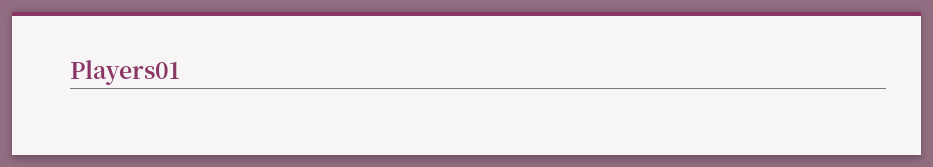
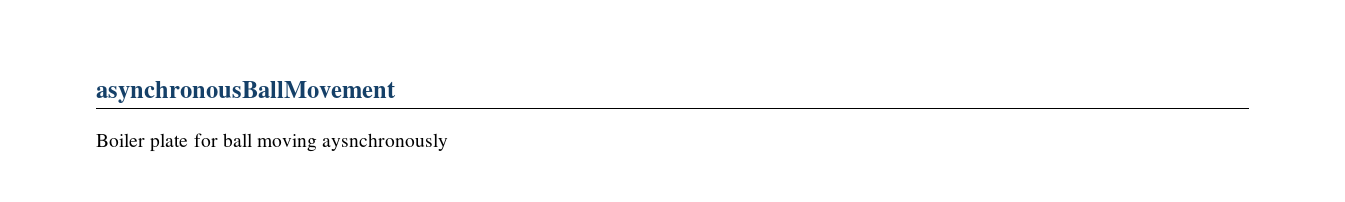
[70,60,180,85] Players01 -> [96,81,396,103] [96,133,449,152] asynchronousBallMovement // Boiler plate for ball moving aysnchronously

